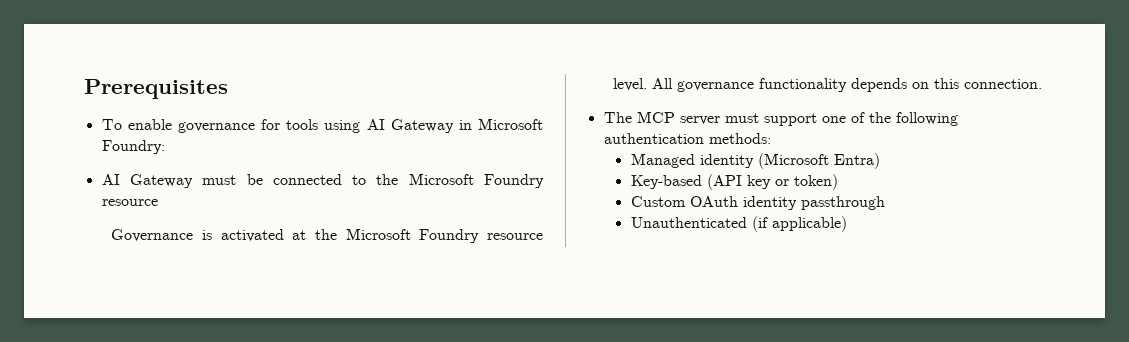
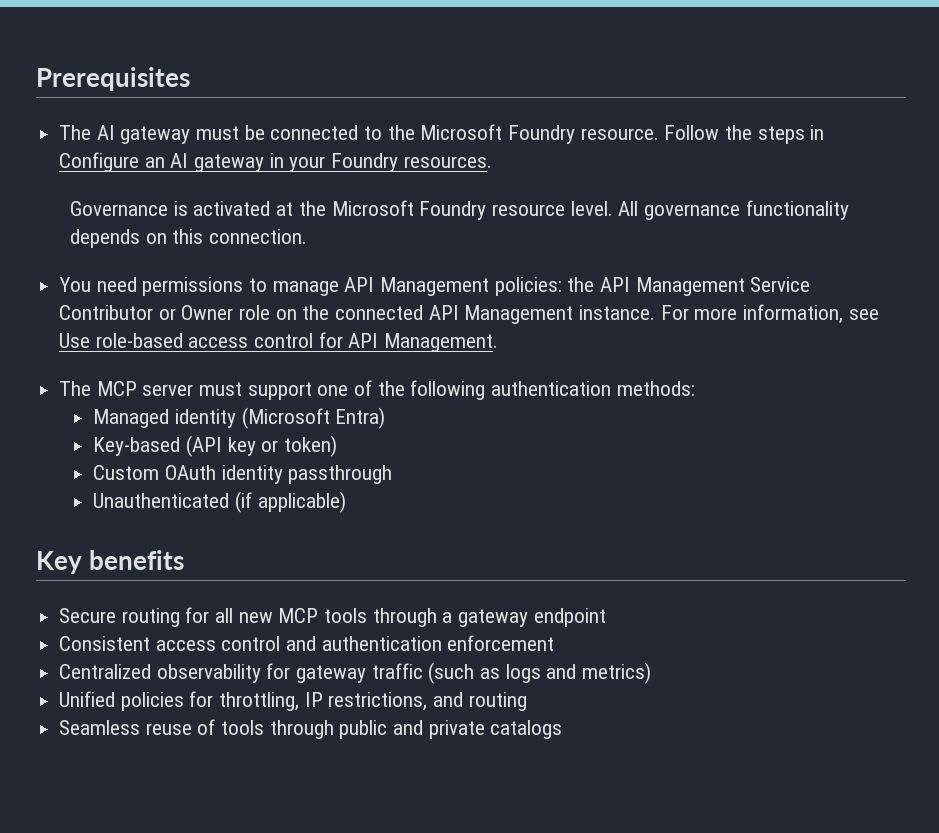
[101,118,543,133] [101,140,165,154] [101,174,193,188] To enable governance for tools using AI Gateway in Microsoft Foundry: // AI Gateway -> [59,125,191,144] The AI gateway
[101,199,158,206] resource -> [580,125,825,144] [59,152,492,172] resource. Follow the steps in Configure an AI gateway in your Foundry resources.
(1043, 84) none -> [59,277,811,296] [59,304,879,324] [59,332,499,352] // You need permissions to manage API Management policies: the API Management Service Contributor or Owner role on the connected API Management instance. For more information, see Use role-based access control for API Management.
(847, 224) none -> [36,550,185,574] [59,607,606,627] [59,635,555,651] [59,662,652,684] [59,691,527,711] [59,719,563,739] // Key benefits // Secure routing for all new MCP tools through a gateway endpoint // Consistent access control and authentication enforcement // Centralized observability for gateway traffic (such as logs and metrics) // Unified policies for throttling, IP restrictions, and routing // Seamless reuse of tools through public and private catalogs

